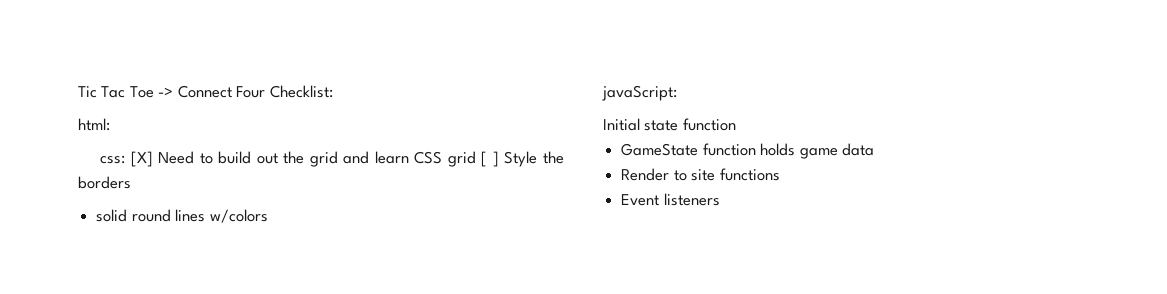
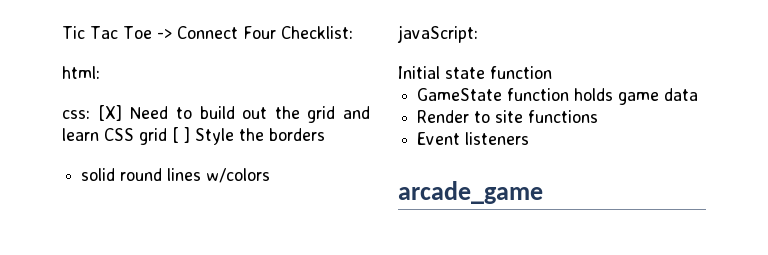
(720, 199) none -> [398,181,543,204] // arcade_game

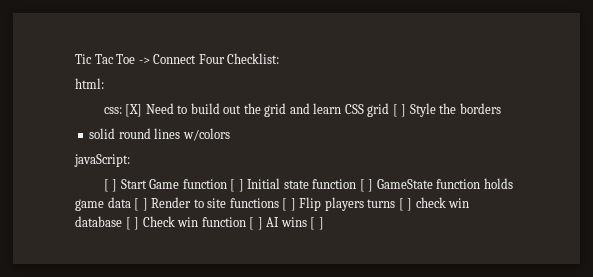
(478, 34) none -> [103,179,244,192] [ ] Start Game function [ ]
(552, 72) // -> [359,179,374,192] [ ]
(699, 94) // -> [134,198,148,211] [ ]
[417,132,530,145] [398,181,543,204] // Event listeners // arcade_game -> [282,197,470,211] [75,216,324,230] [ ] Flip players turns [ ] check win database [ ] Check win function [ ] AI wins [ ]

